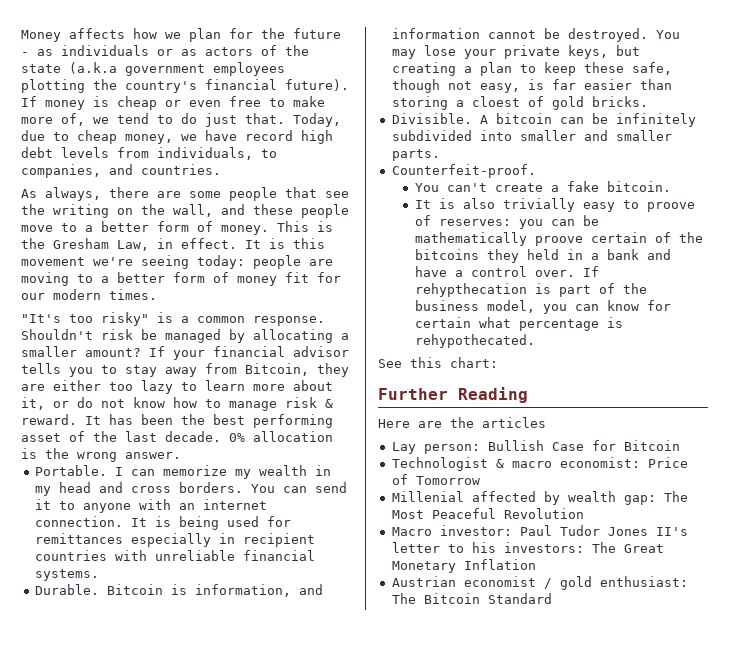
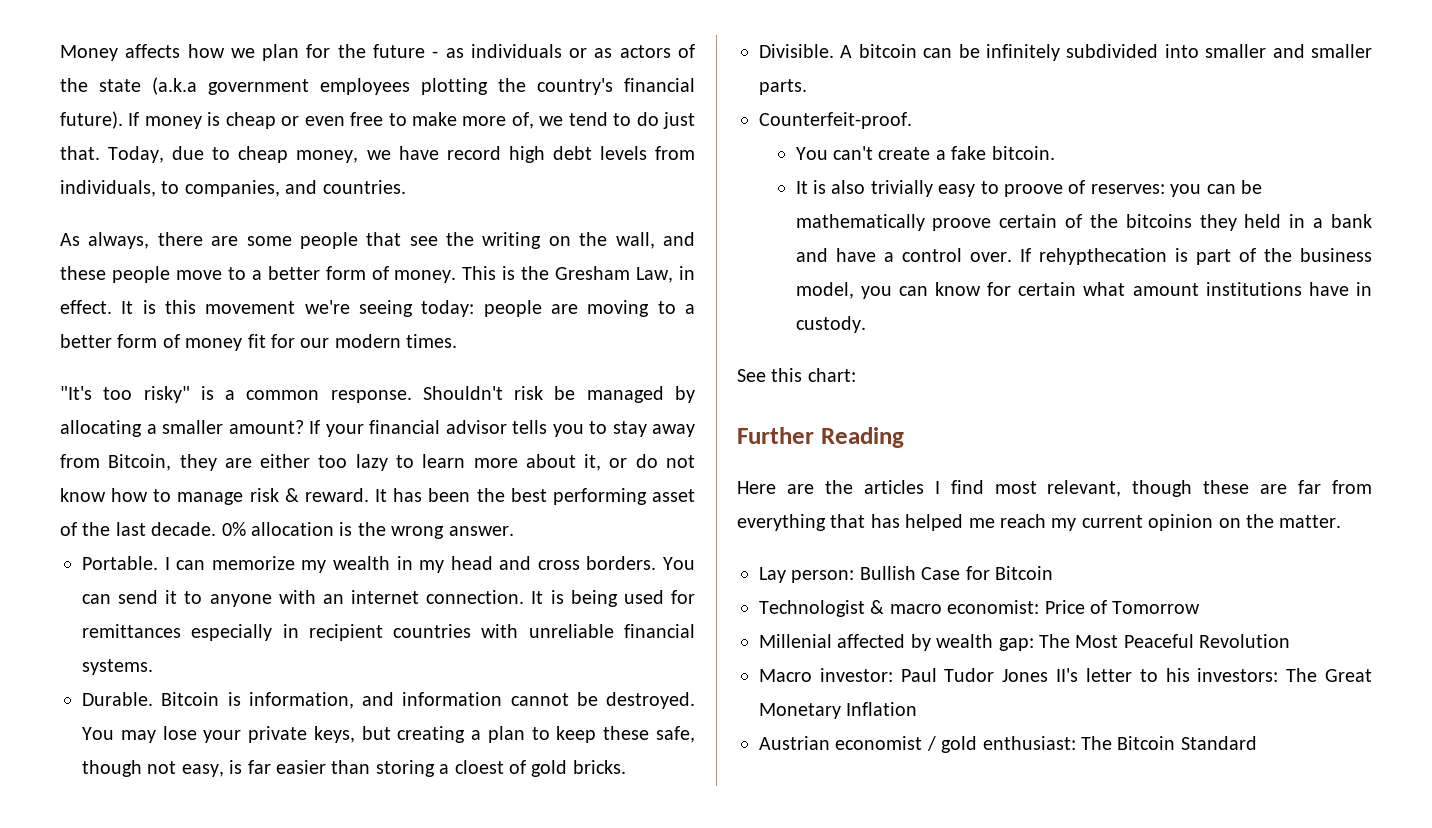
[518,317,623,331] [414,334,535,348] percentage is rehypothecated. -> [1132,282,1372,296] [795,316,866,333] amount institutions have in custody.
(546, 422) none -> [934,480,1372,497] [737,514,1342,531] I find most relevant, though these are far from everything that has helped me reach my current opinion on the matter.

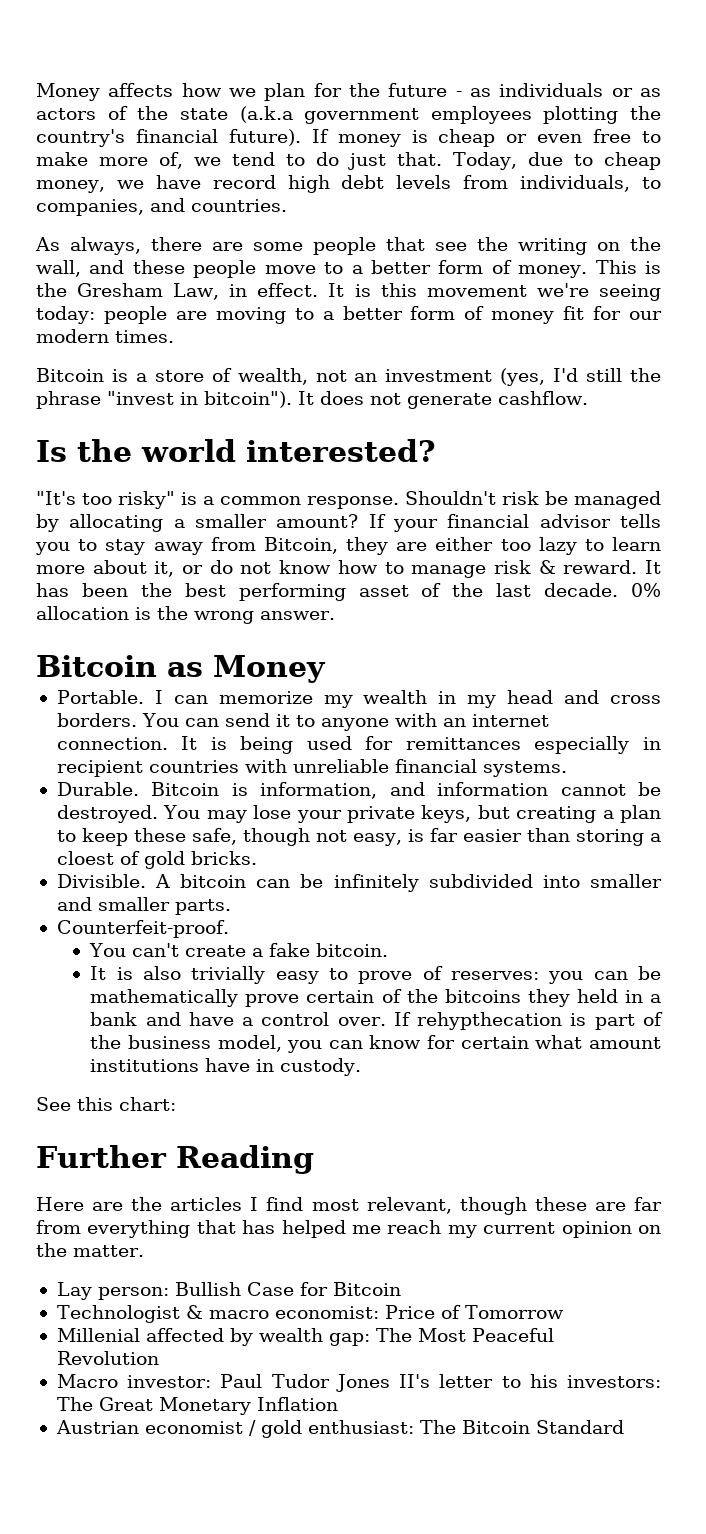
(458, 341) none -> [36,368,661,386] [36,391,588,409] [36,439,436,462] // Bitcoin is a store of wealth, not an investment (yes, I'd still the phrase "invest in bitcoin"). It does not generate cashflow. // Is the world interested?
(514, 531) none -> [36,655,326,683] // Bitcoin as Money
[1004,184,1064,197] proove -> [358,971,413,984] prove
[932,218,992,231] proove -> [245,994,300,1007] prove

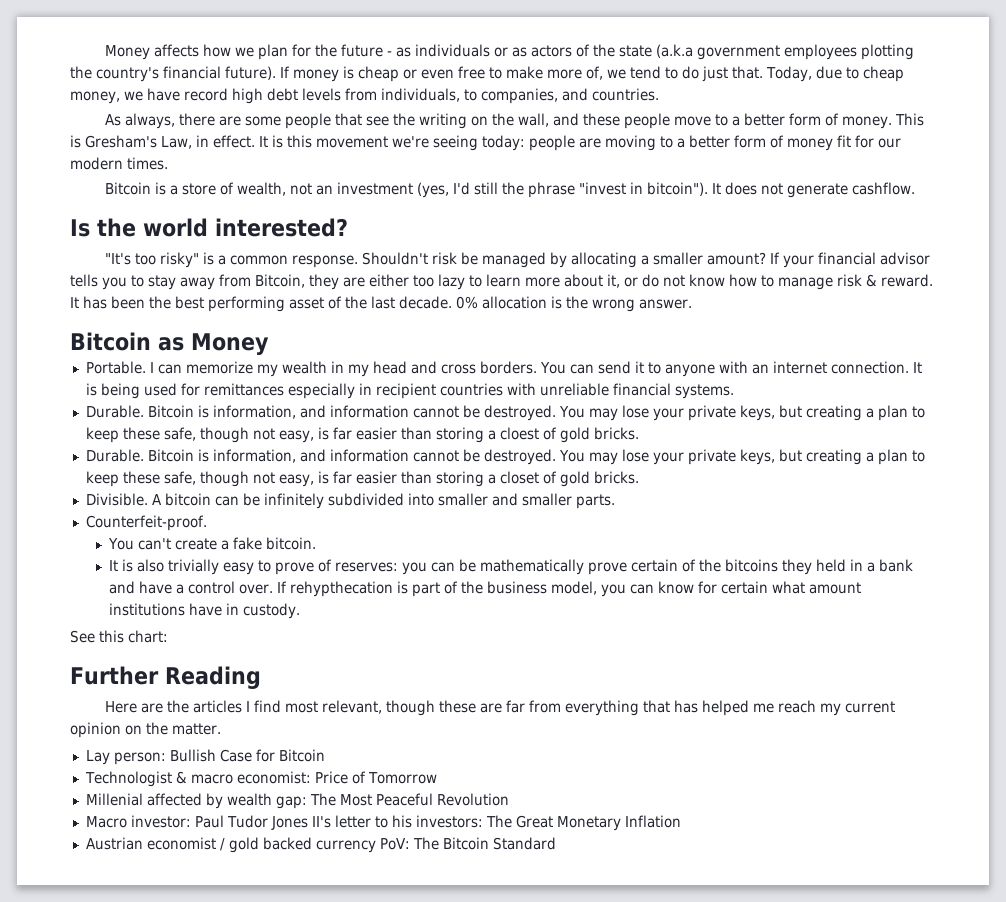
[36,283,164,297] the Gresham -> [85,135,157,148] Gresham's
(257, 858) none -> [85,449,925,465] [85,471,639,487] // Durable. Bitcoin is information, and information cannot be destroyed. You may lose your private keys, but creating a plan to keep these safe, though not easy, is far easier than storing a closet of gold bricks.
[307,1420,414,1434] enthusiast: -> [262,837,410,853] backed currency PoV:

